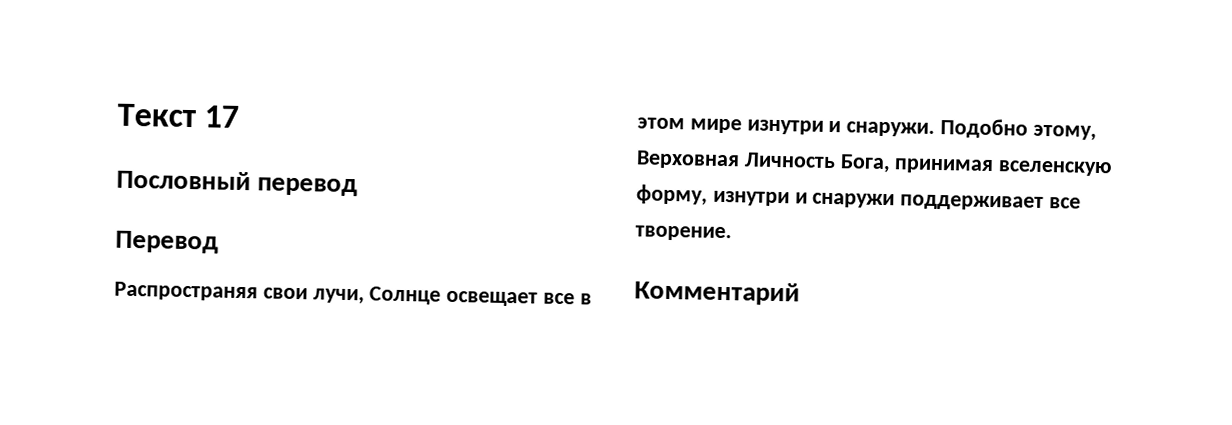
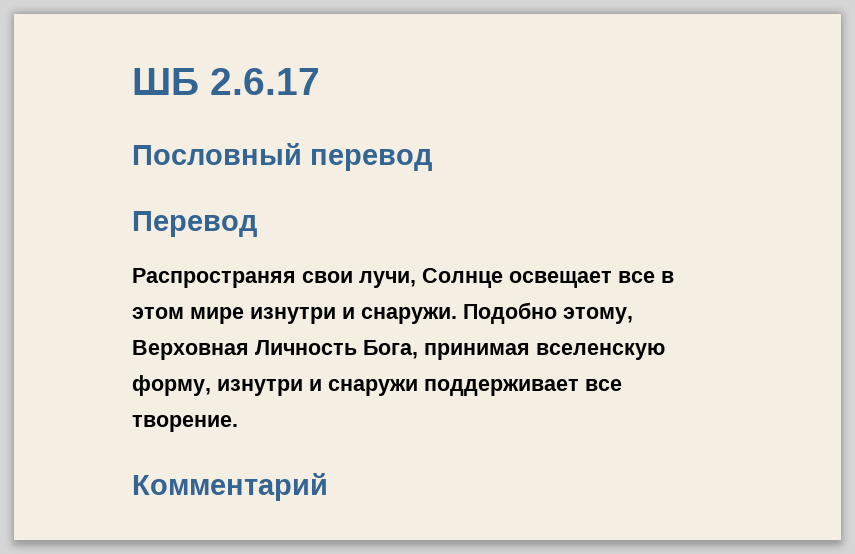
[117,103,240,128] Текст 17 -> [132,68,320,95] ШБ 2.6.17

